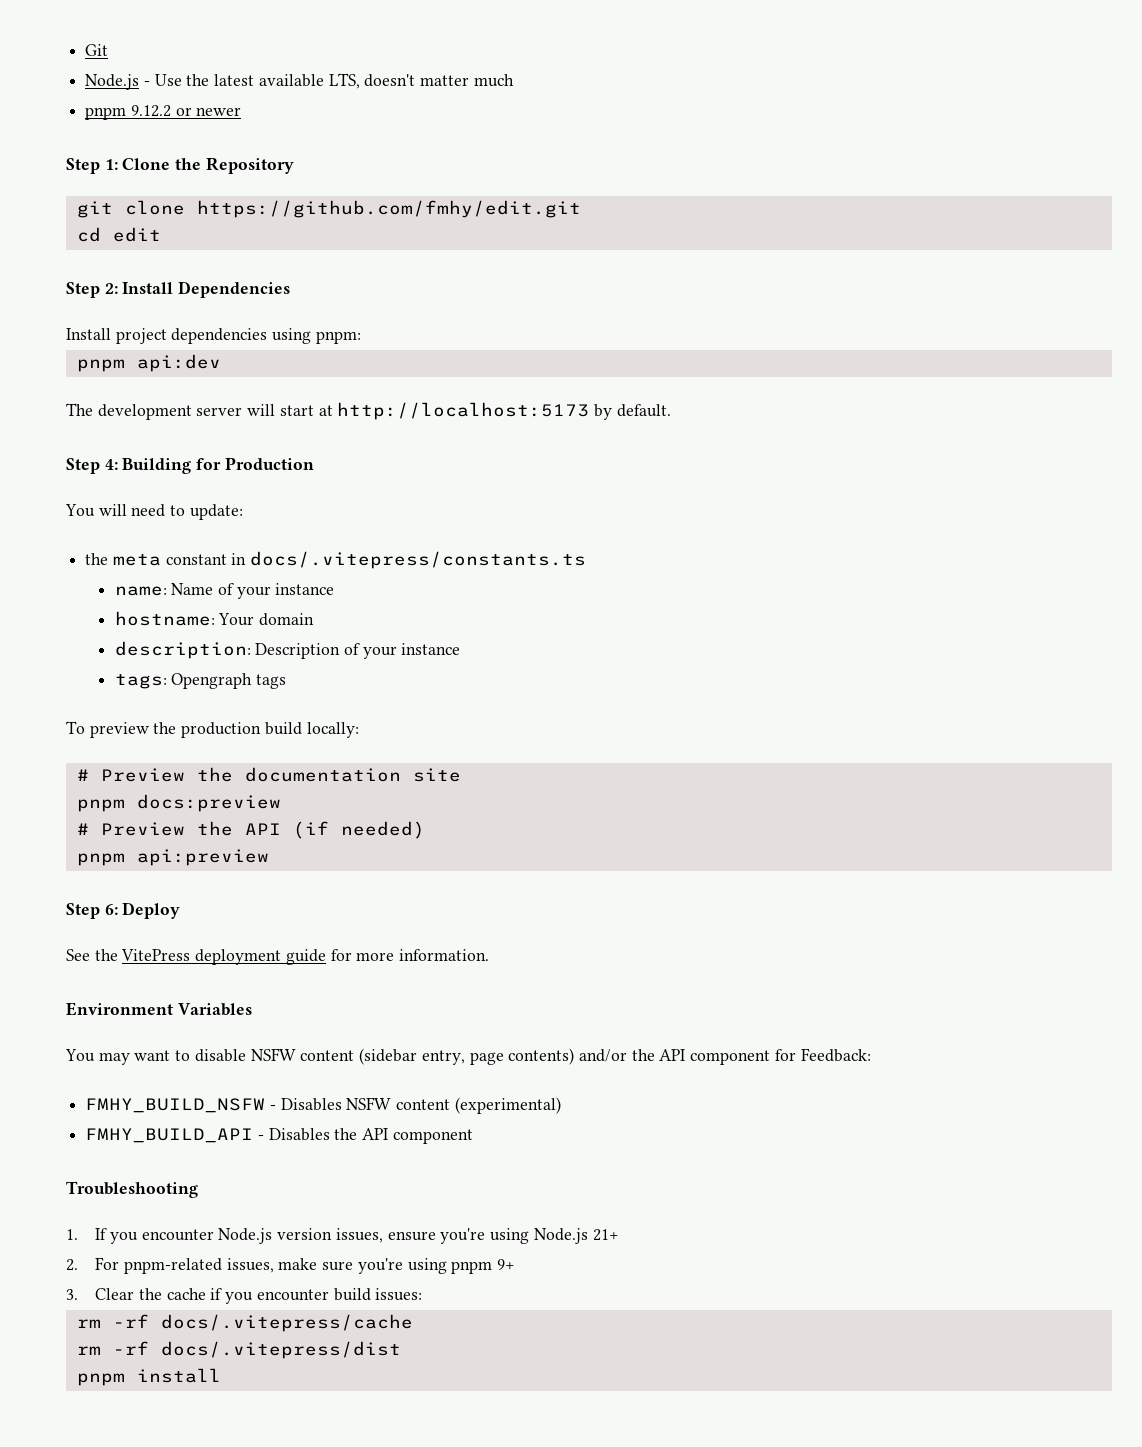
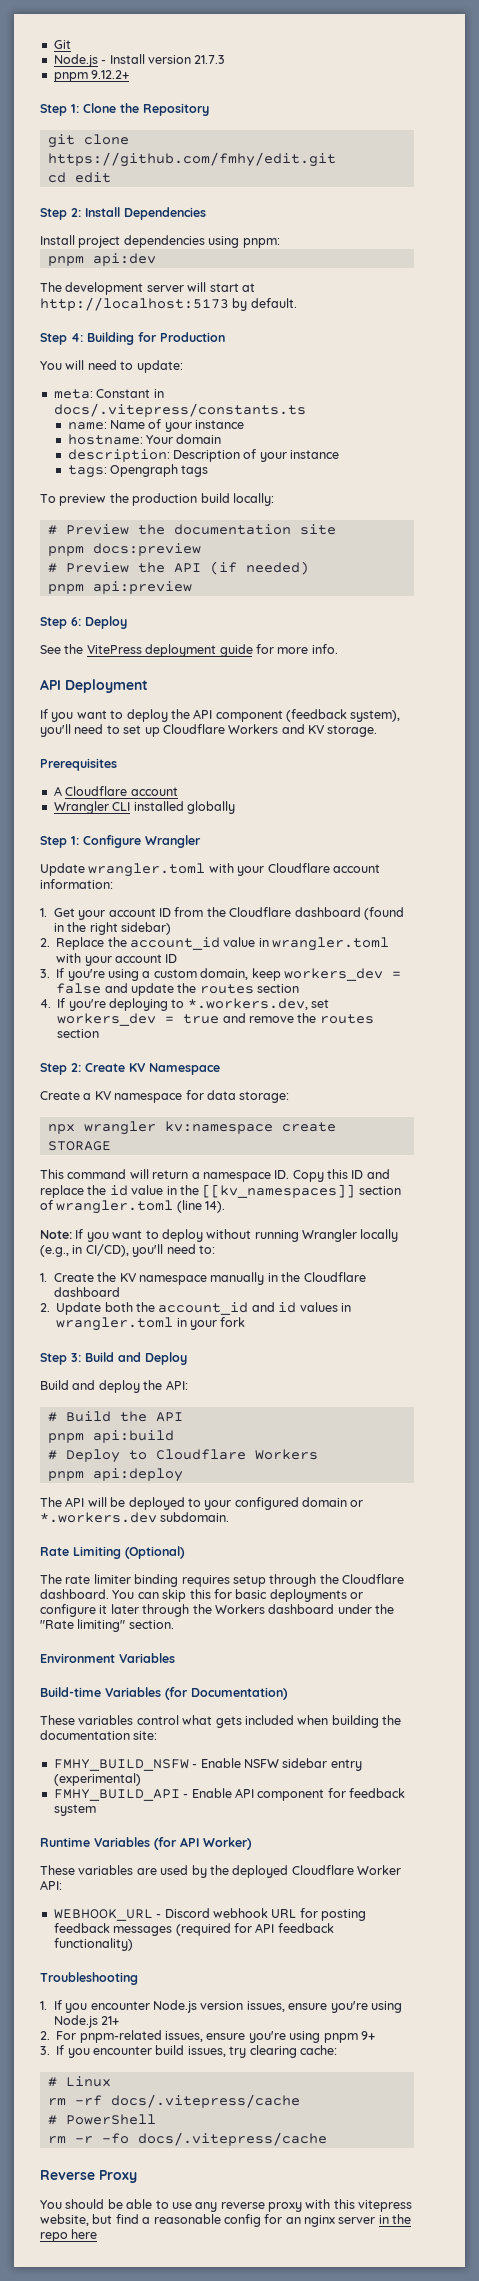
[154,73,514,89] [85,105,242,120] Use the latest available LTS, doesn't matter much // pnpm 9.12.2 or newer -> [109,54,226,64] [53,70,130,82] Install version 21.7.3 // pnpm 9.12.2+
[85,553,227,566] the meta constant -> [53,389,151,399] meta: Constant
[399,949,490,961] [66,1002,252,1016] [65,1048,871,1065] [85,1097,451,1113] information. // Environment Variables // You may want to disable NSFW content (sidebar entry, page contents) and/or the API component for Feedback: // FMHY_BUILD_NSFW - Disables NSFW content -> [311,644,338,654] [40,679,148,693] [40,709,401,722] [40,724,378,737] [40,758,117,771] [53,786,178,796] [53,801,235,814] [40,835,201,848] [40,863,380,877] [40,879,113,889] [40,907,404,920] [53,922,172,935] [40,937,390,951] [56,953,178,966] [40,968,401,981] [56,983,300,996] [40,998,330,1011] [57,1013,374,1026] [57,1029,100,1038] [40,1063,220,1075] [40,1090,290,1103] [47,1121,336,1135] [47,1141,111,1151] [40,1169,390,1182] [40,1184,401,1198] [40,1200,226,1214] [40,1229,399,1242] [40,1244,215,1257] [40,1272,366,1285] [53,1287,120,1297] [40,1302,351,1315] [56,1317,246,1331] [40,1352,187,1365] [40,1380,188,1393] [47,1411,183,1422] [47,1430,174,1443] [47,1449,318,1463] [47,1468,183,1482] [40,1497,364,1510] [40,1512,230,1523] [40,1546,185,1559] [40,1574,404,1587] [40,1589,363,1602] [40,1604,394,1617] [40,1619,174,1632] [40,1653,175,1663] [40,1687,288,1700] [40,1715,401,1728] [40,1730,158,1740] [53,1758,362,1771] info. // API Deployment // If you want to deploy the API component (feedback system), you'll need to set up Cloudflare Workers and KV storage. // Prerequisites // A Cloudflare account // Wrangler CLI installed globally // Step 1: Configure Wrangler // Update wrangler.toml with your Cloudflare account information: // 1. Get your account ID from the Cloudflare dashboard (found in the right sidebar) // 2. Replace the account_id value in wrangler.toml with your account ID // 3. If you're using a custom domain, keep workers_dev = false and update the routes section // 4. If you're deploying to *.workers.dev, set workers_dev = true and remove the routes section // Step 2: Create KV Namespace // Create a KV namespace for data storage: // npx wrangler kv:namespace create STORAGE // This command will return a namespace ID. Copy this ID and replace the id value in the [[kv_namespaces]] section of wrangler.toml (line 14). // Note: If you want to deploy without running Wrangler locally (e.g., in CI/CD), you'll need to: // 1. Create the KV namespace manually in the Cloudflare dashboard // 2. Update both the account_id and id values in wrangler.toml in your fork // Step 3: Build and Deploy // Build and deploy the API: // # Build the API // pnpm api:build // # Deploy to Cloudflare Workers // pnpm api:deploy // The API will be deployed to your configured domain or *.workers.dev subdomain. // Rate Limiting (Optional) // The rate limiter binding requires setup through the Cloudflare dashboard. You can skip this for basic deployments or configure it later through the Workers dashboard under the "Rate limiting" section. // Environment Variables // Build-time Variables (for Documentation) // These variables control what gets included when building the documentation site: // FMHY_BUILD_NSFW - Enable NSFW sidebar entry
[268,1128,473,1144] Disables the API component -> [191,1788,405,1801] [53,1804,96,1816] [40,1837,252,1850] [40,1865,401,1878] [40,1880,62,1890] [53,1908,366,1921] [53,1923,334,1936] [53,1938,133,1951] Enable API component for feedback system // Runtime Variables (for API Worker) // These variables are used by the deployed Cloudflare Worker API: // WEBHOOK_URL - Discord webhook URL for posting feedback messages (required for API feedback functionality)
[278,1258,354,1271] make sure -> [206,2033,246,2040] ensure
[95,1288,423,1304] Clear the cache if you encounter build issues: -> [56,2045,337,2058] [47,2076,111,2087] If you encounter build issues, try clearing cache: // # Linux
[76,1341,401,1359] [76,1368,221,1386] // rm -rf docs/.vitepress/dist // pnpm install -> [47,2114,156,2125] [47,2132,327,2146] [40,2170,137,2183] [40,2199,413,2212] [40,2214,412,2227] [40,2229,98,2242] // # PowerShell // rm -r -fo docs/.vitepress/cache // Reverse Proxy // You should be able to use any reverse proxy with this vitepress website, but find a reasonable config for an nginx server in the repo here

